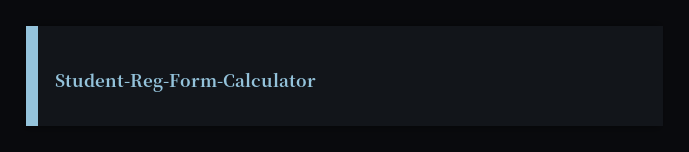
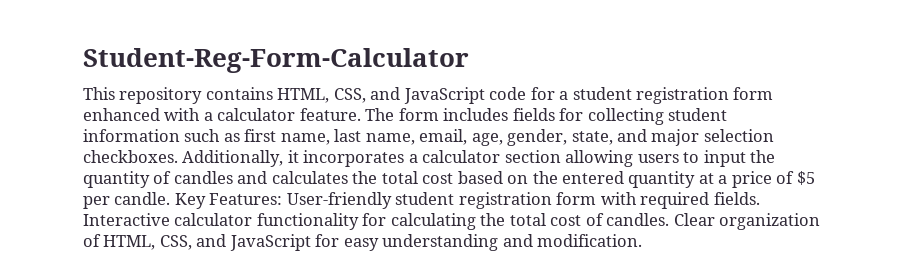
(316, 82) none -> [83,87,774,104] [83,108,728,125] [83,129,774,146] [83,150,776,167] [83,171,815,188] [83,192,760,209] [83,213,821,230] [83,234,643,251] // This repository contains HTML, CSS, and JavaScript code for a student registration form enhanced with a calculator feature. The form includes fields for collecting student information such as first name, last name, email, age, gender, state, and major selection checkboxes. Additionally, it incorporates a calculator section allowing users to input the quantity of candles and calculates the total cost based on the entered quantity at a price of $5 per candle. Key Features: User-friendly student registration form with required fields. Interactive calculator functionality for calculating the total cost of candles. Clear organization of HTML, CSS, and JavaScript for easy understanding and modification.

